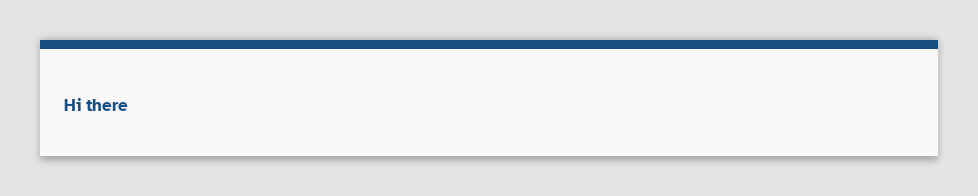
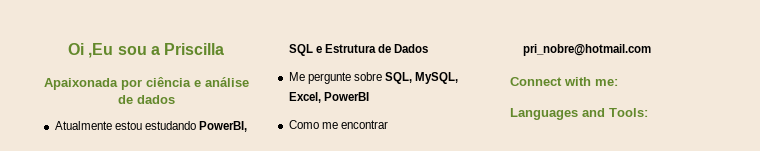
[64,98,128,111] Hi there -> [67,43,225,58] [43,77,249,90] [117,95,175,104] [54,121,247,132] [288,44,429,56] [288,72,459,84] [288,92,369,103] [288,120,388,129] [522,44,651,56] [510,77,618,86] [510,108,648,120] Oi ,Eu sou a Priscilla // Apaixonada por ciência e análise de dados // Atualmente estou estudando PowerBI, SQL e Estrutura de Dados // Me pergunte sobre SQL, MySQL, Excel, PowerBI // Como me encontrar pri_nobre@hotmail.com // Connect with me: // Languages and Tools:

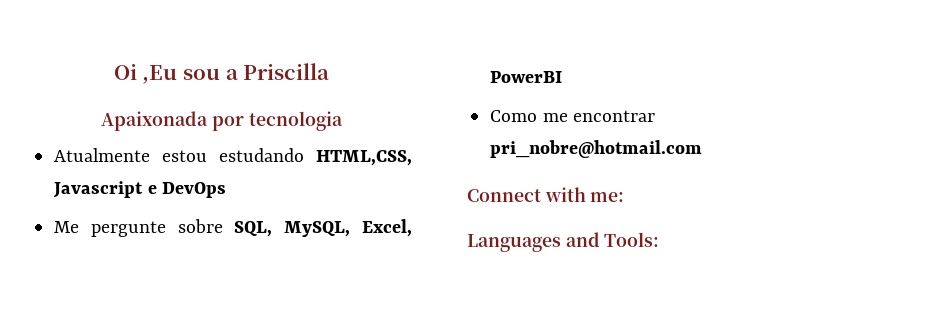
[145,77,249,87] [117,95,175,104] [54,121,247,132] [288,44,429,56] ciência e análise de dados // Atualmente estou estudando PowerBI, SQL e Estrutura de Dados -> [248,111,343,131] [54,148,412,166] [53,181,227,198] tecnologia // Atualmente estou estudando HTML,CSS, Javascript e DevOps

